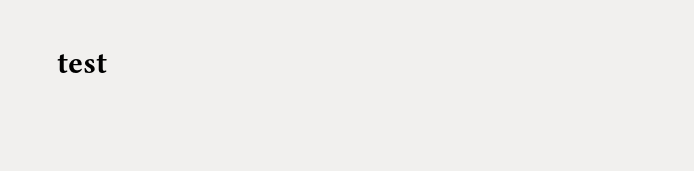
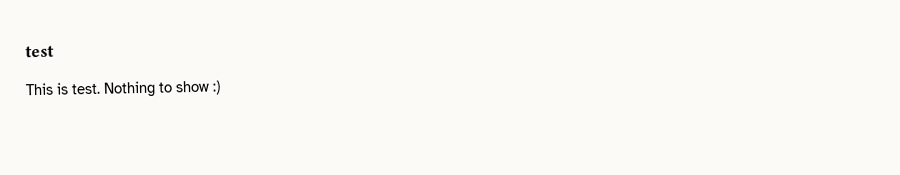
(107, 63) none -> [25,80,222,98] // This is test. Nothing to show :)

